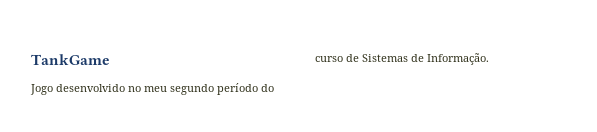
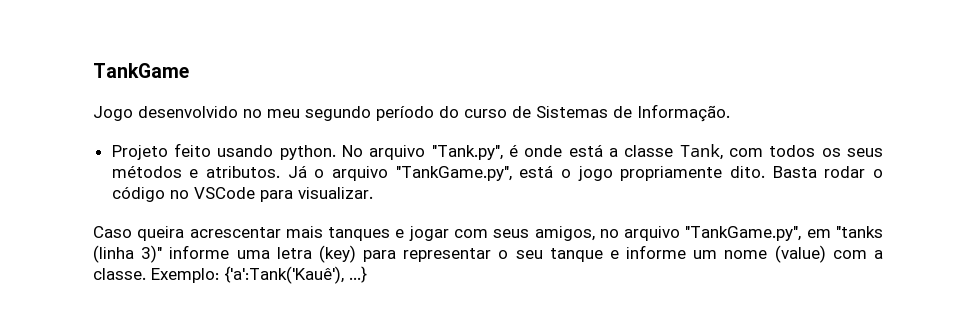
(489, 59) none -> [111,143,883,160] [111,165,883,181] [111,186,373,202] [93,226,884,241] [93,245,883,263] [93,266,367,284] // Projeto feito usando python. No arquivo "Tank.py", é onde está a classe Tank, com todos os seus métodos e atributos. Já o arquivo "TankGame.py", está o jogo propriamente dito. Basta rodar o código no VSCode para visualizar. // Caso queira acrescentar mais tanques e jogar com seus amigos, no arquivo "TankGame.py", em "tanks (linha 3)" informe uma letra (key) para representar o seu tanque e informe um nome (value) com a classe. Exemplo: {'a':Tank('Kauê'), ...}

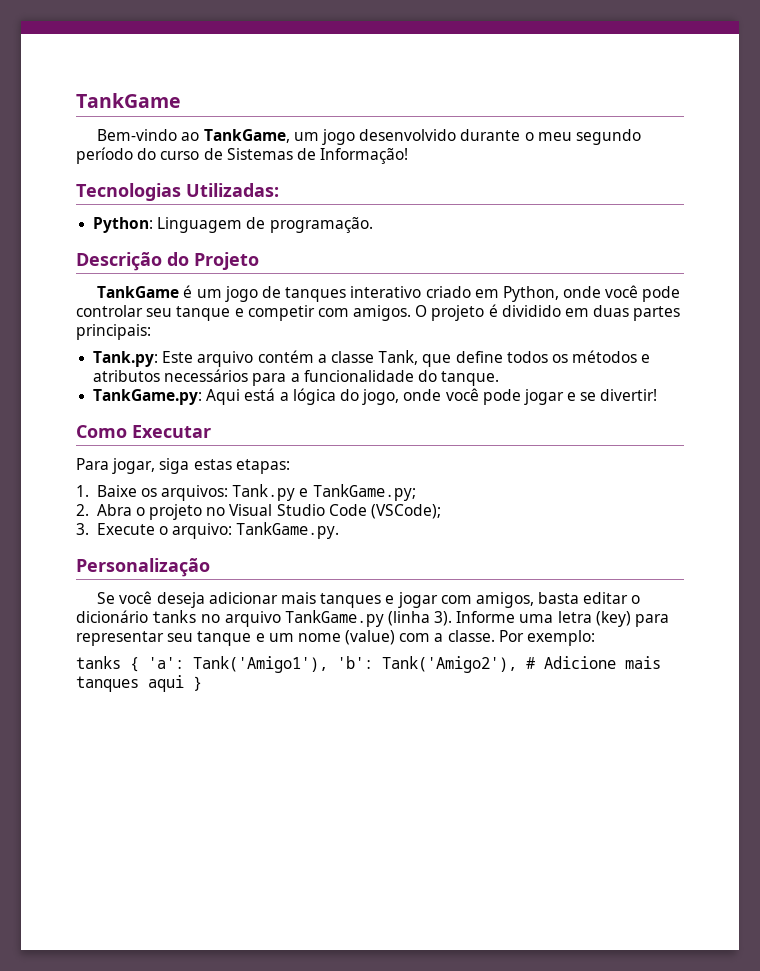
[93,106,262,121] Jogo desenvolvido no -> [97,129,534,145] Bem-vindo ao TankGame, um jogo desenvolvido durante o
[637,104,730,122] [111,143,603,160] Informação. // Projeto feito usando python. No arquivo "Tank.py", é onde está -> [320,148,409,164] [76,183,279,201] [93,217,373,233] [76,252,259,271] [97,285,681,302] [76,304,681,321] [76,324,151,340] [93,350,314,367] Informação! // Tecnologias Utilizadas: // Python: Linguagem de programação. // Descrição do Projeto // TankGame é um jogo de tanques interativo criado em Python, onde você pode controlar seu tanque e competir com amigos. O projeto é dividido em duas partes principais: // Tank.py: Este arquivo contém
[729,148,764,157] com -> [422,351,503,367] que define
[846,148,883,157] seus -> (568, 358) none
[206,165,883,181] [111,186,373,202] [93,226,281,241] atributos. Já o arquivo "TankGame.py", está o jogo propriamente dito. Basta rodar o código no VSCode para visualizar. // Caso queira acrescentar -> [93,369,500,386] [93,388,658,405] [76,425,211,438] [76,458,290,474] [76,484,416,501] [76,504,442,520] [76,522,340,539] [76,558,210,577] [97,591,278,608] atributos necessários para a funcionalidade do tanque. // TankGame.py: Aqui está a lógica do jogo, onde você pode jogar e se divertir! // Como Executar // Para jogar, siga estas etapas: // 1. Baixe os arquivos: Tank.py e TankGame.py; // 2. Abra o projeto no Visual Studio Code (VSCode); // 3. Execute o arquivo: TankGame.py. // Personalização // Se você deseja adicionar
[493,226,884,241] [93,245,230,263] seus amigos, no arquivo "TankGame.py", em "tanks (linha 3)" informe -> [475,592,641,608] [76,610,516,627] amigos, basta editar o dicionário tanks no arquivo TankGame.py (linha 3). Informe
[498,245,687,262] o seu tanque e informe -> [167,631,265,646] seu tanque e
[151,266,367,284] Exemplo: {'a':Tank('Kauê'), ...} -> [498,630,596,646] [76,656,661,673] [76,675,202,692] Por exemplo: // tanks { 'a': Tank('Amigo1'), 'b': Tank('Amigo2'), # Adicione mais tanques aqui }

